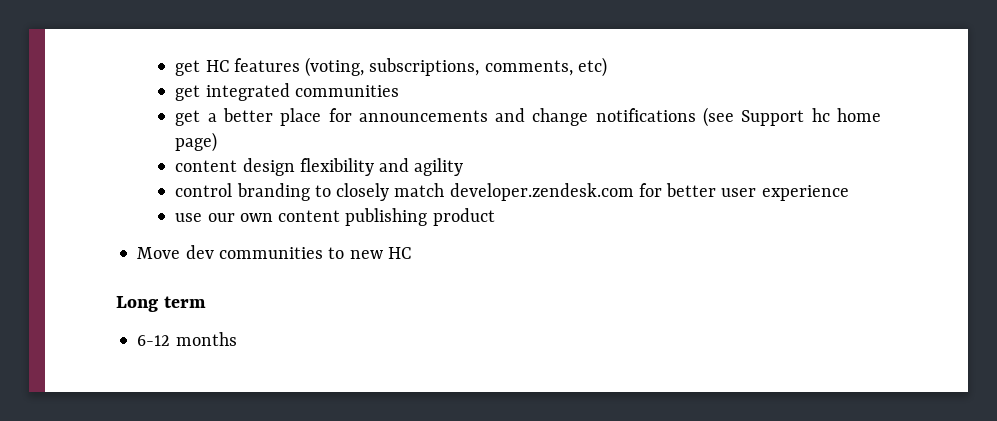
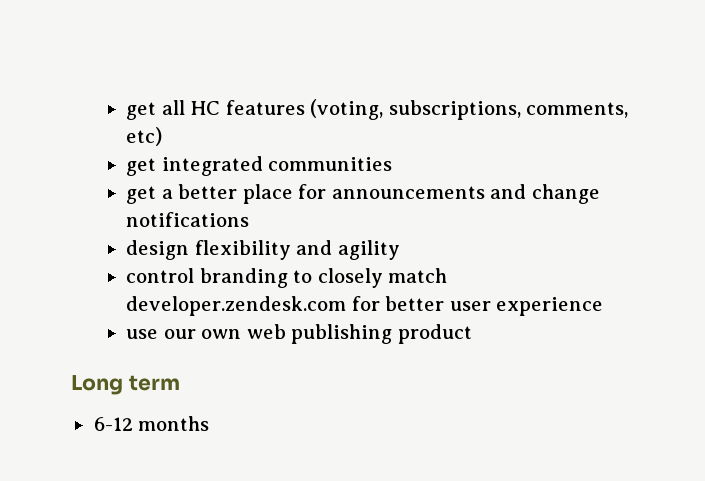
[175,60,201,76] get -> [125,100,185,120] get all
[703,107,881,127] [175,132,218,152] [175,160,238,172] (see Support hc home page) // content -> (249, 219) //
[278,210,341,222] content -> [246,324,286,339] web
[137,245,411,259] // Move dev communities to new HC -> (472, 334) none

